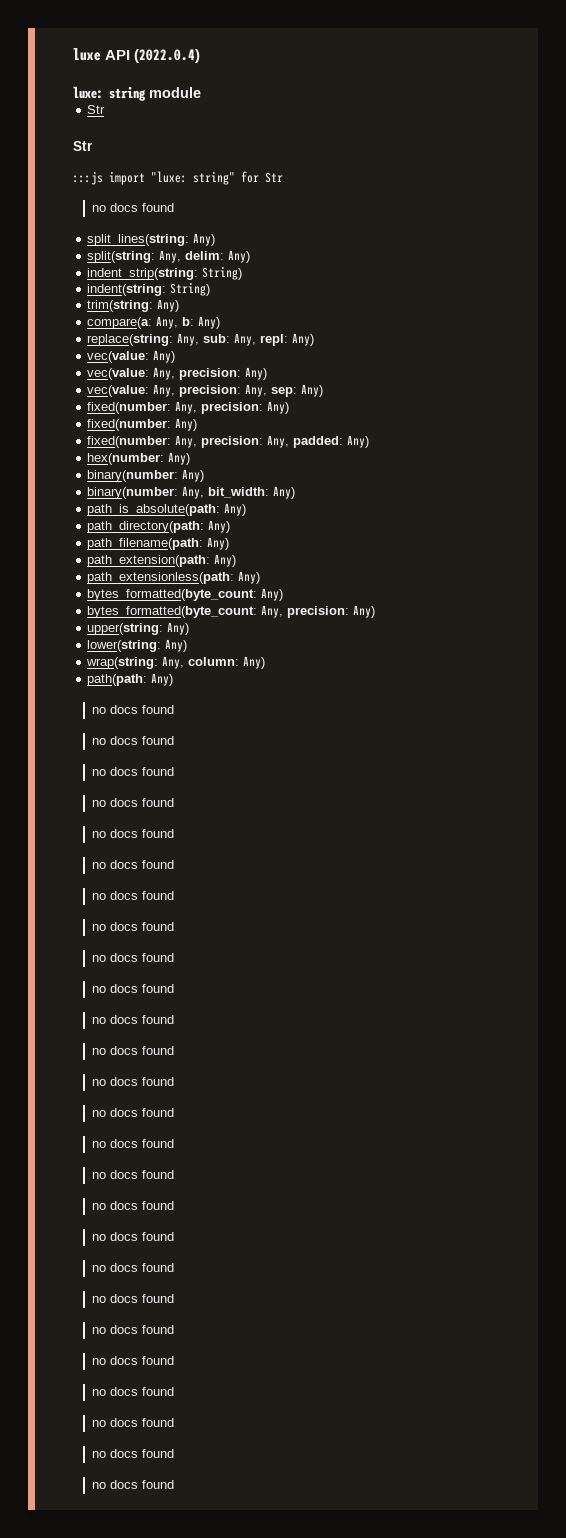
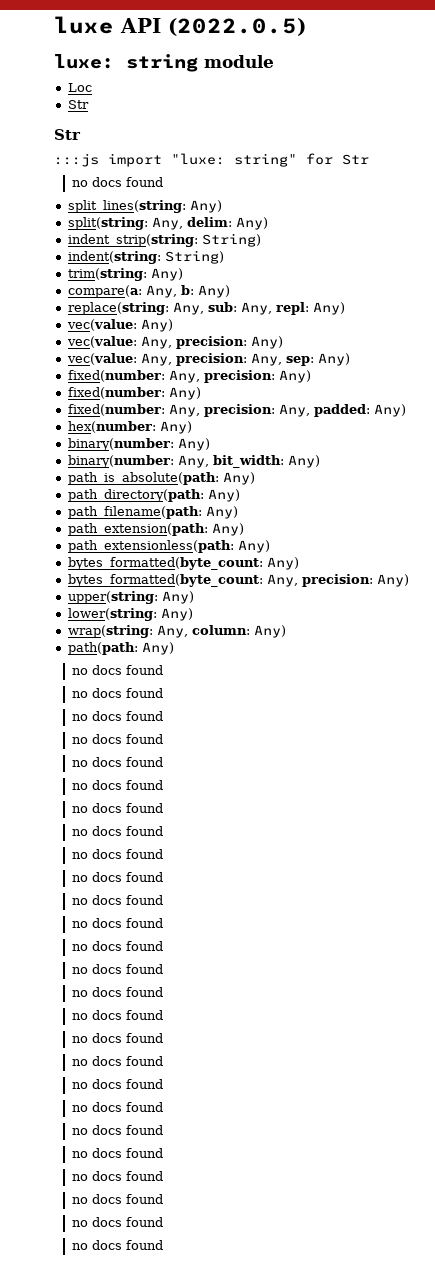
[134,49,201,63] (2022.0.4) -> [168,18,306,36] (2022.0.5)
(201, 92) none -> [67,83,92,92] // Loc

